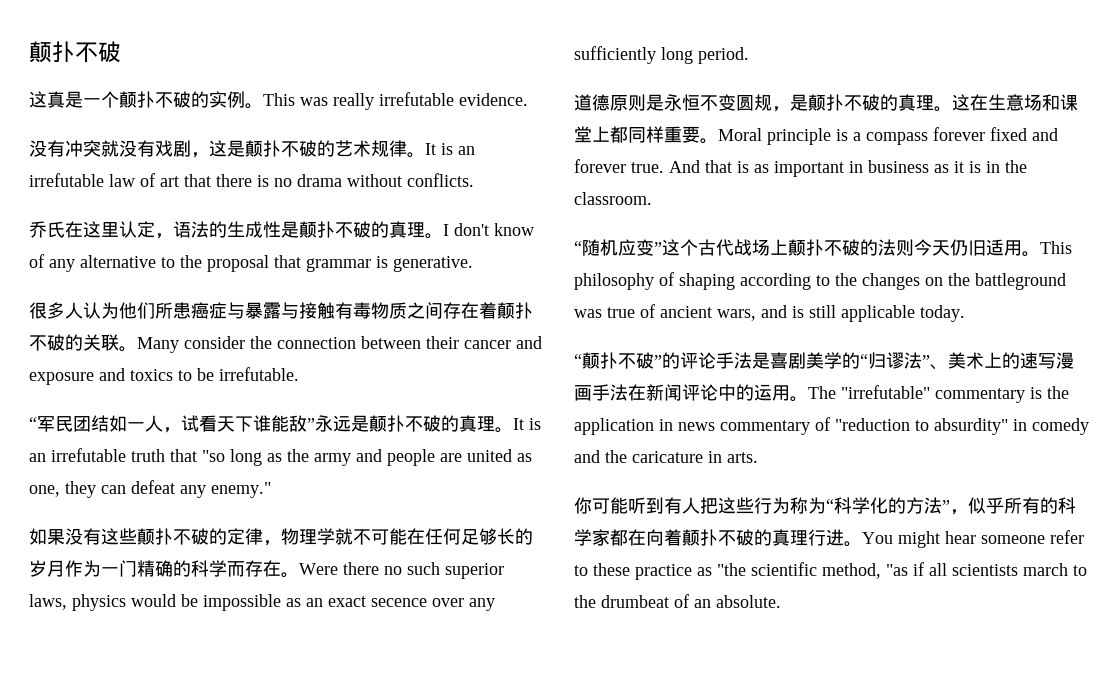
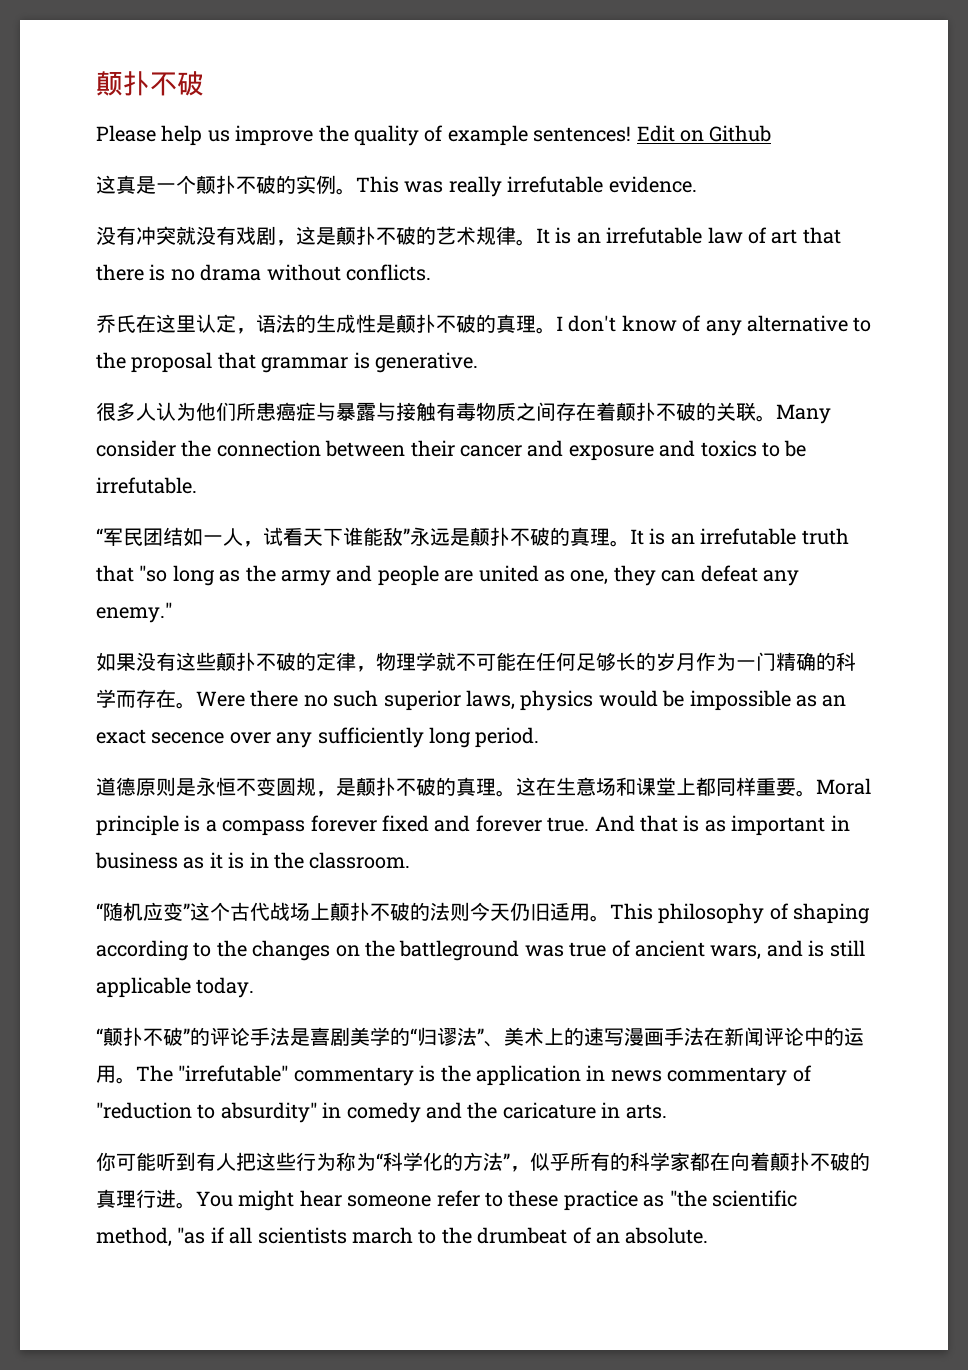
[29,41,121,63] 颠扑不破 -> [96,71,204,96] [96,125,772,146] 颠扑不破 // Please help us improve the quality of example sentences! Edit on Github

